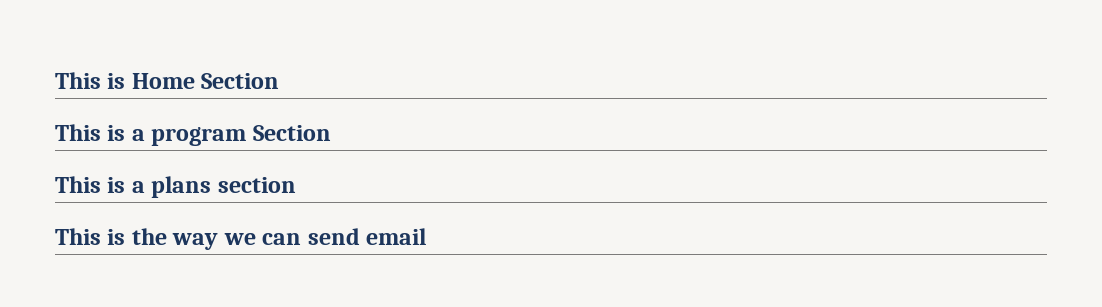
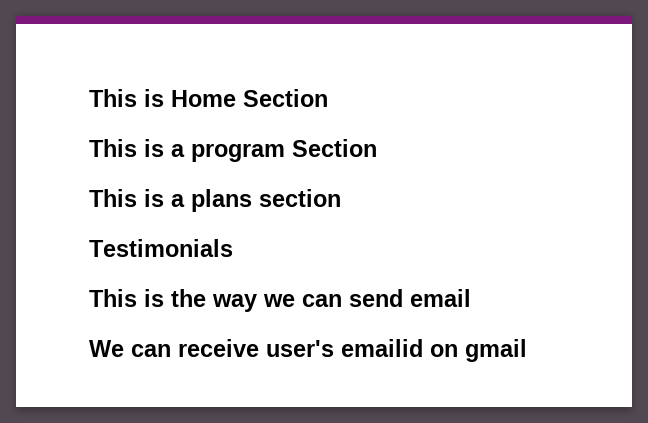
(296, 185) none -> [89,239,233,257] // Testimonials
(427, 236) none -> [89,339,527,362] // We can receive user's emailid on gmail

